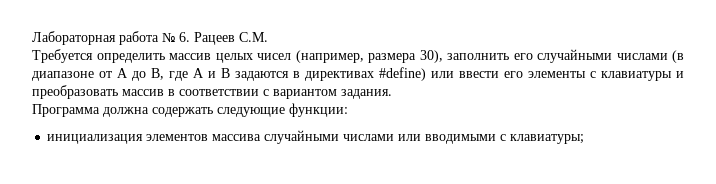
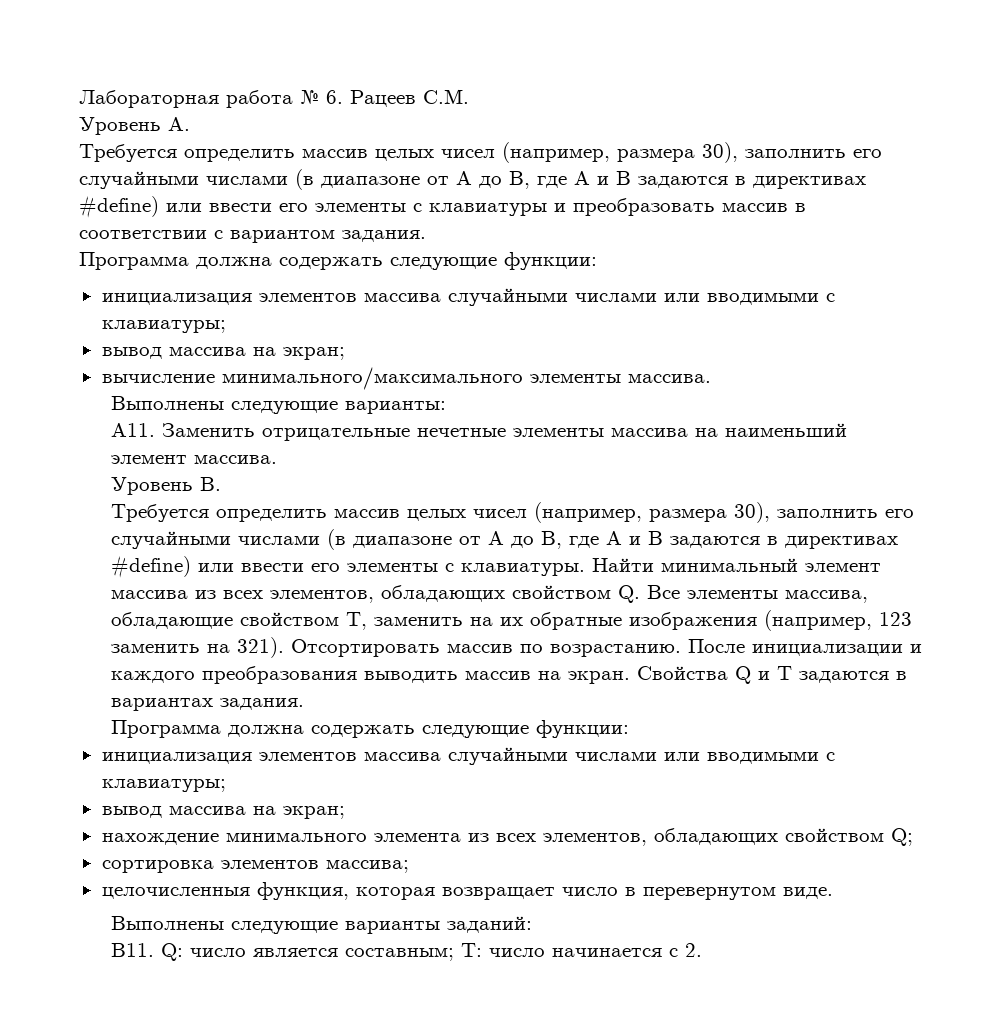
(268, 37) none -> [79,117,190,135] // Уровень А.
(585, 139) none -> [101,347,345,360] [101,367,711,390] [110,396,446,414] [110,423,847,441] [110,455,277,464] [110,477,221,495] [110,502,914,523] [110,529,898,550] [110,555,881,578] [110,585,868,603] [110,610,912,631] [110,637,922,658] [110,666,907,684] [110,698,304,711] [110,720,629,738] [101,747,835,765] [101,779,226,792] [101,806,345,819] [101,828,913,846] [101,860,409,873] [101,882,833,900] [110,916,532,934] [110,943,702,961] // вывод массива на экран; // вычисление минимального/максимального элементы массива. // Выполнены следующие варианты: // А11. Заменить отрицательные нечетные элементы массива на наименьший элемент массива. // Уровень В. // Требуется определить массив целых чисел (например, размера 30), заполнить его случайными числами (в диапазоне от А до В, где А и В задаются в директивах #define) или ввести его элементы с клавиатуры. Найти минимальный элемент массива из всех элементов, обладающих свойством Q. Все элементы массива, обладающие свойством Т, заменить на их обратные изображения (например, 123 заменить на 321). Отсортировать массив по возрастанию. После инициализации и каждого преобразования выводить массив на экран. Свойства Q и Т задаются в вариантах задания. // Программа должна содержать следующие функции: // инициализация элементов массива случайными числами или вводимыми с клавиатуры; // вывод массива на экран; // нахождение минимального элемента из всех элементов, обладающих свойством Q; // сортировка элементов массива; // целочисленныя функция, которая возвращает число в перевернутом виде. // Выполнены следующие варианты заданий: // B11. Q: число является составным; Т: число начинается с 2.

